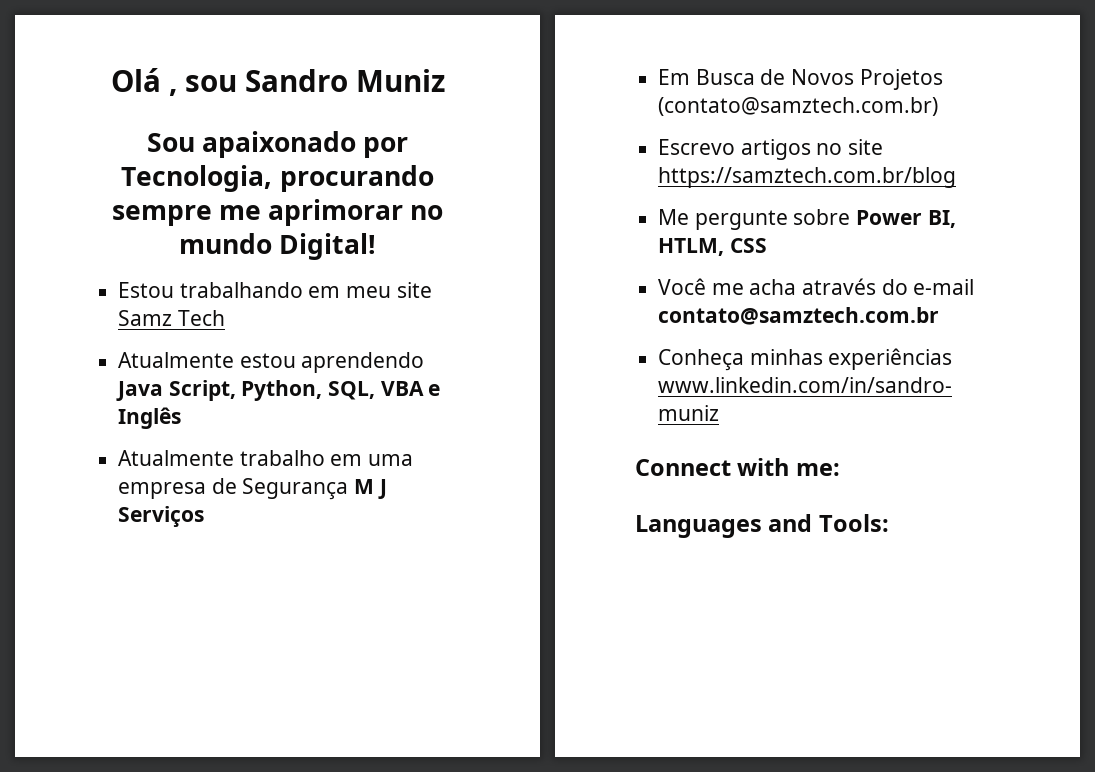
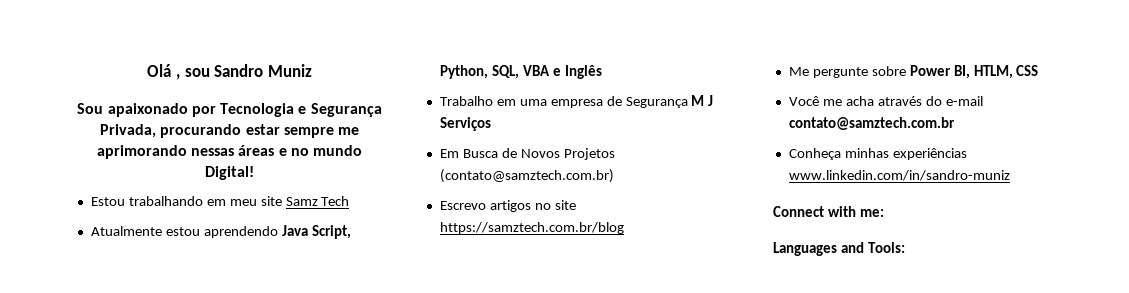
[121,165,434,192] [111,199,404,226] Tecnologia, procurando sempre me aprimorar -> [220,103,382,117] [99,124,360,138] [96,145,287,159] Tecnologia e Segurança Privada, procurando estar sempre me aprimorando nessas áreas e
[118,450,325,466] Atualmente trabalho -> [439,96,493,106] Trabalho

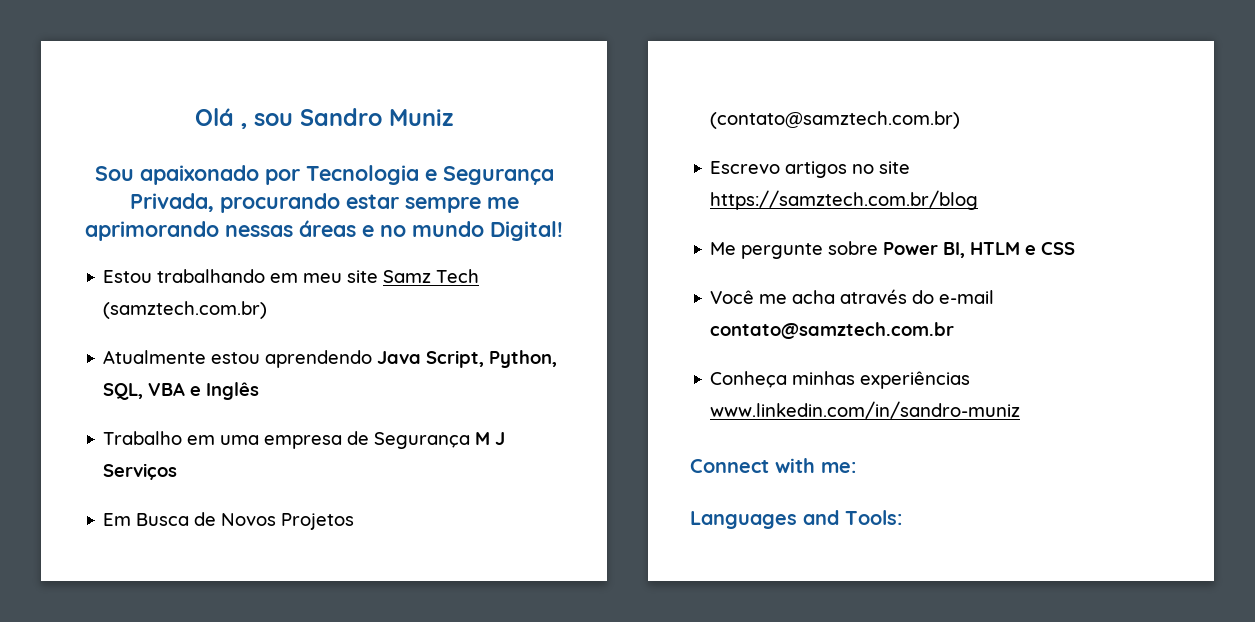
(350, 201) none -> [103,301,268,319] (samztech.com.br)
[973,65,1013,79] HTLM, -> [970,242,1037,255] HTLM e

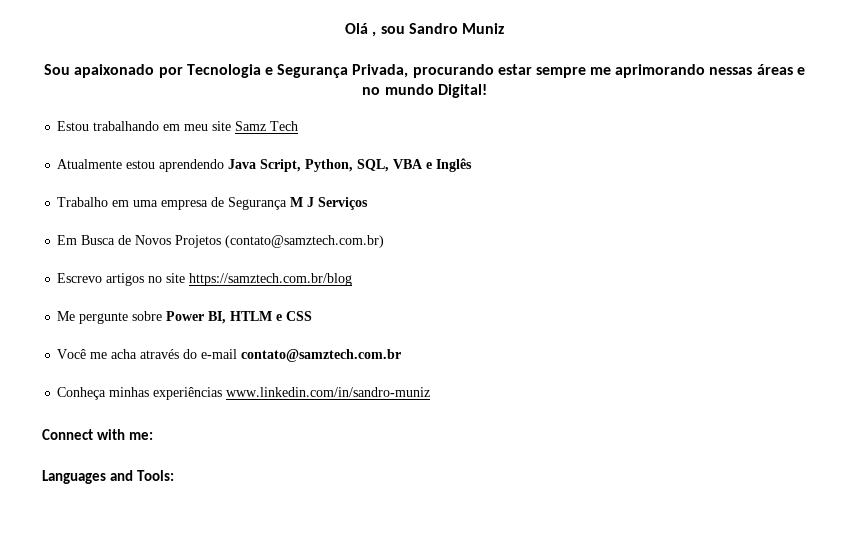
[103,301,268,319] (samztech.com.br) -> (299, 126) none

